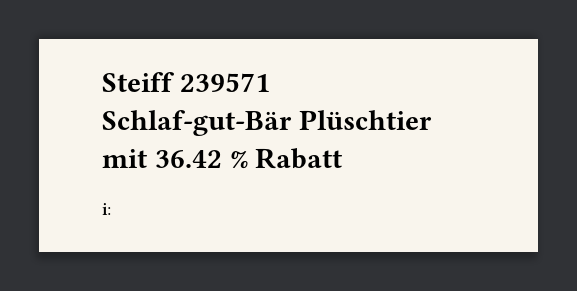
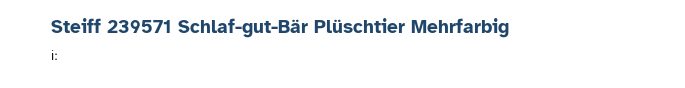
[102,148,343,169] mit 36.42 % Rabatt -> [411,18,509,38] Mehrfarbig

